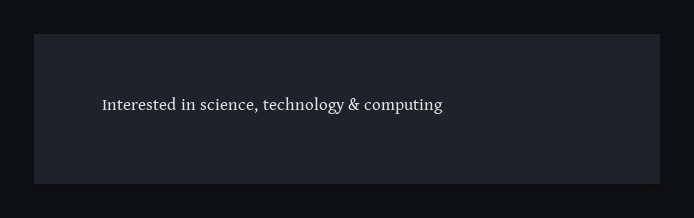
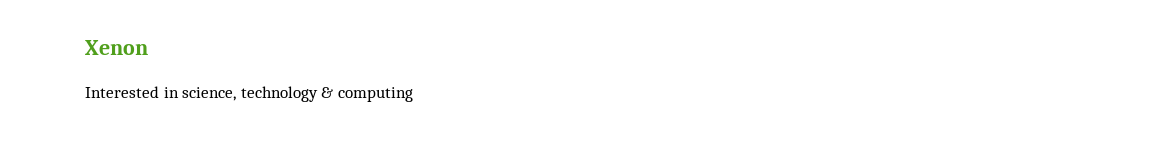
(102, 103) none -> [85,40,148,55] Xenon //

